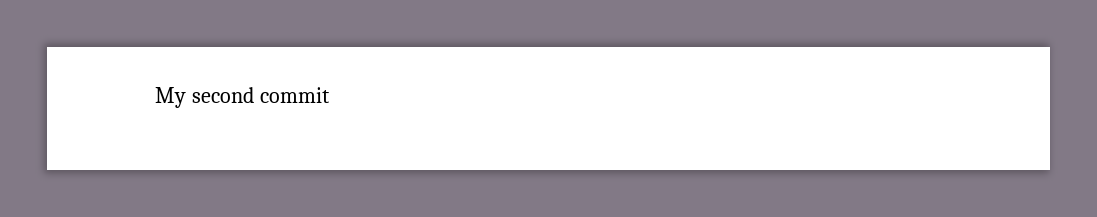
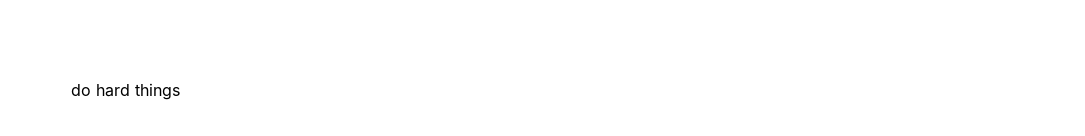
[155,87,330,108] My second commit -> [71,83,180,100] do hard things

